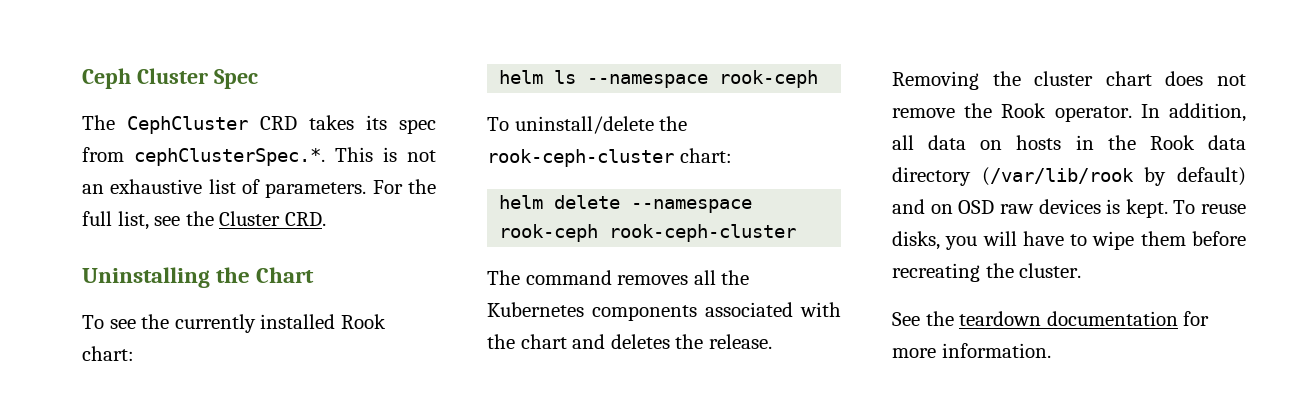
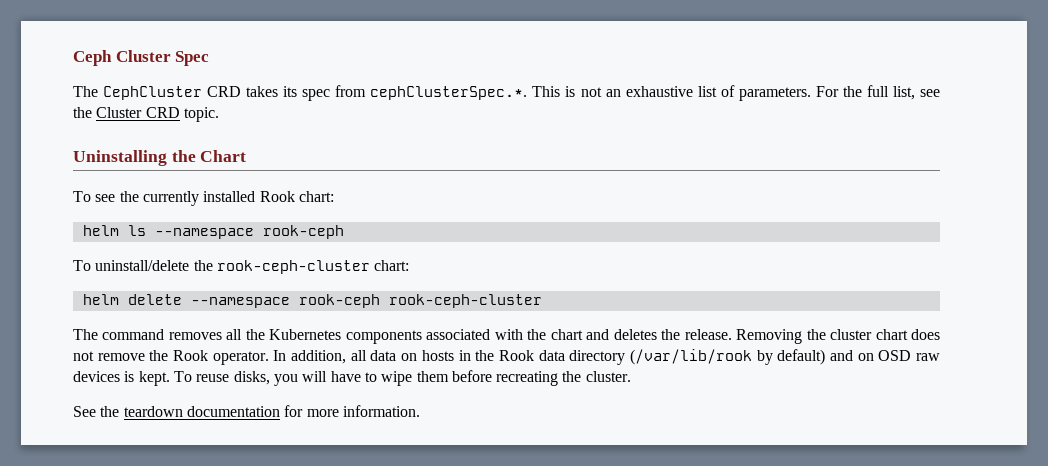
[284,212,326,226] CRD. -> [145,107,219,122] CRD topic.

